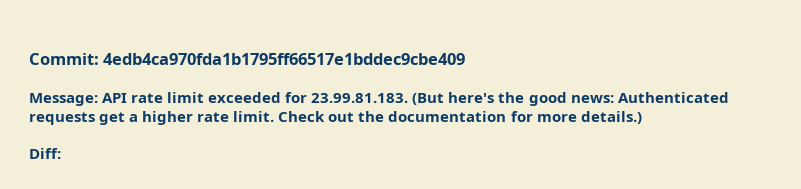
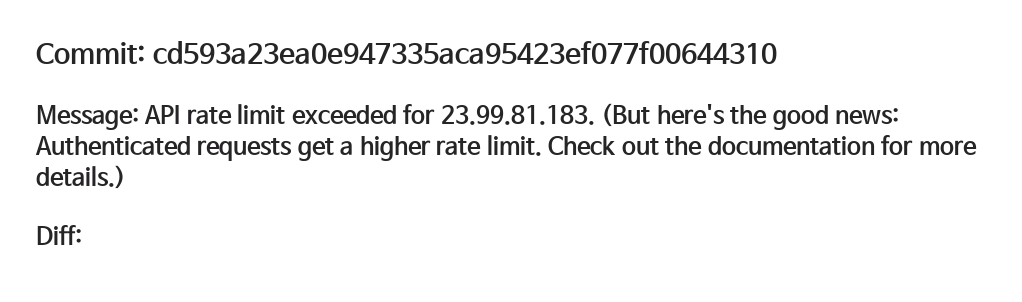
[103,53,466,65] 4edb4ca970fda1b1795ff66517e1bddec9cbe409 -> [152,41,777,64] cd593a23ea0e947335aca95423ef077f00644310

